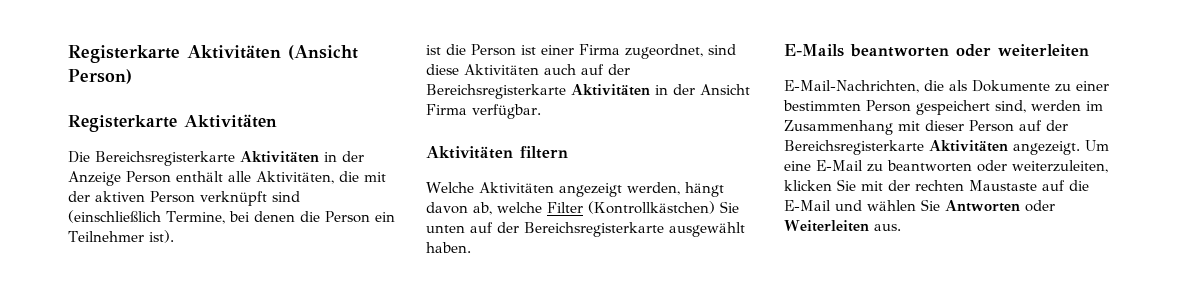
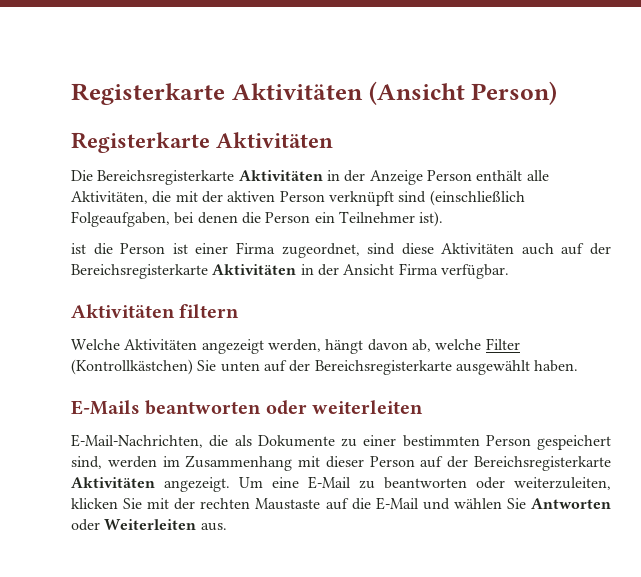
[166,211,225,224] Termine, -> [71,211,170,227] Folgeaufgaben,

